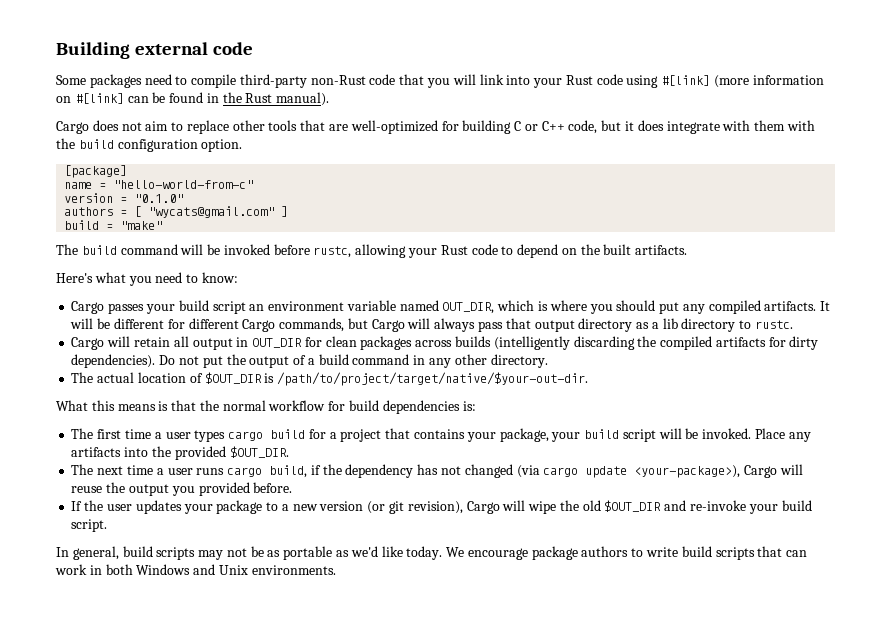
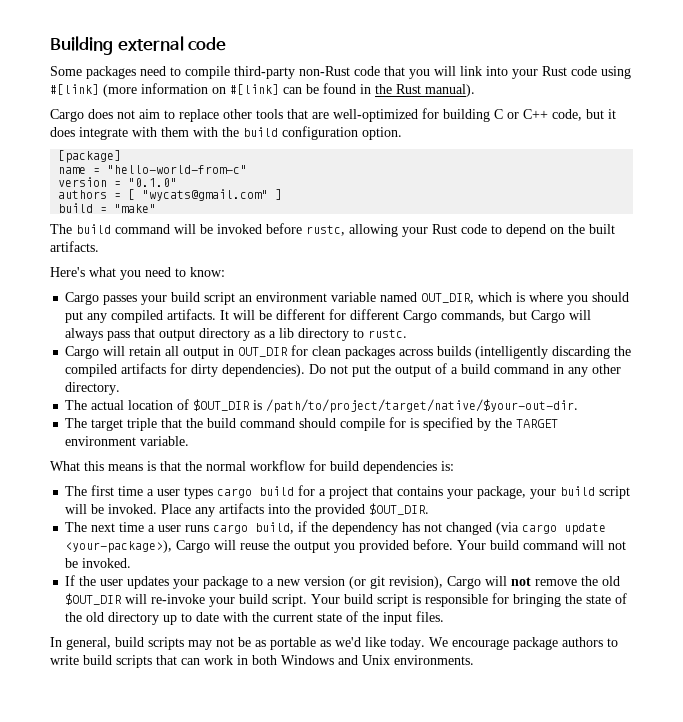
(589, 379) none -> [65,417,559,431] [65,436,190,446] // The target triple that the build command should compile for is specified by the TARGET environment variable.
(293, 487) none -> [457,540,627,550] [65,558,132,568] Your build command will not be invoked.
[528,501,557,514] wipe -> [511,577,578,586] not remove
[664,500,687,511] and -> [125,594,148,604] will
(108, 525) none -> [311,593,628,607] [65,611,445,625] Your build script is responsible for bringing the state of the old directory up to date with the current state of the input files.

